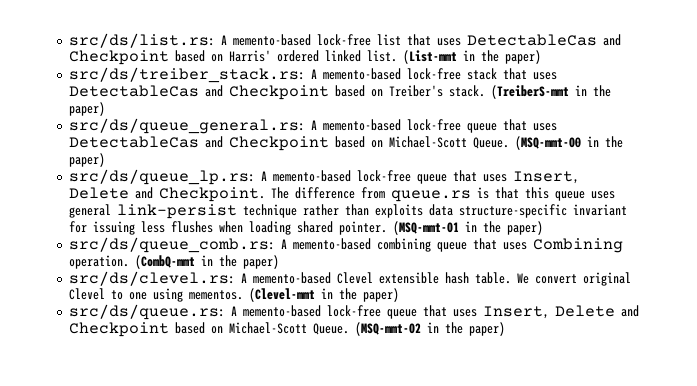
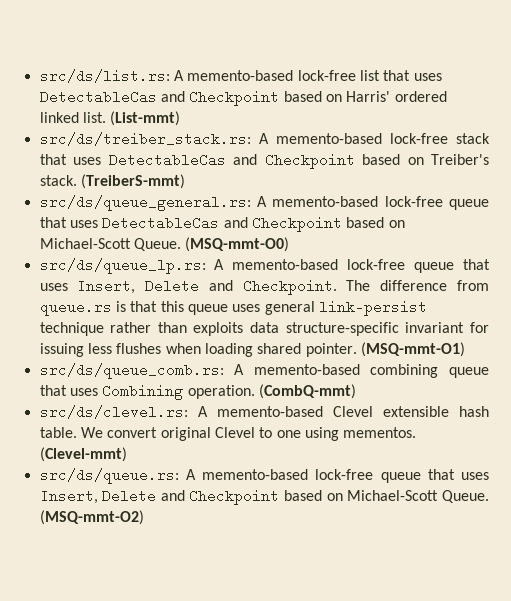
[402,50,541,64] (List-mmt in the paper) -> [110,111,181,126] (List-mmt)
[490,85,611,99] [68,102,105,116] (TreiberS-mmt in the paper) -> [80,174,185,189] (TreiberS-mmt)
[514,136,623,150] [68,153,105,167] (MSQ-mmt-O0 in the paper) -> [185,237,290,252] (MSQ-mmt-O0)
[392,221,543,235] (MSQ-mmt-O1 in the paper) -> [360,342,465,357] (MSQ-mmt-O1)
[134,255,279,269] (CombQ-mmt in the paper) -> [258,384,356,399] (CombQ-mmt)
[248,288,399,302] (Clevel-mmt in the paper) -> [39,447,127,462] (Clevel-mmt)
[354,322,505,336] (MSQ-mmt-O2 in the paper) -> [39,510,144,525] (MSQ-mmt-O2)

